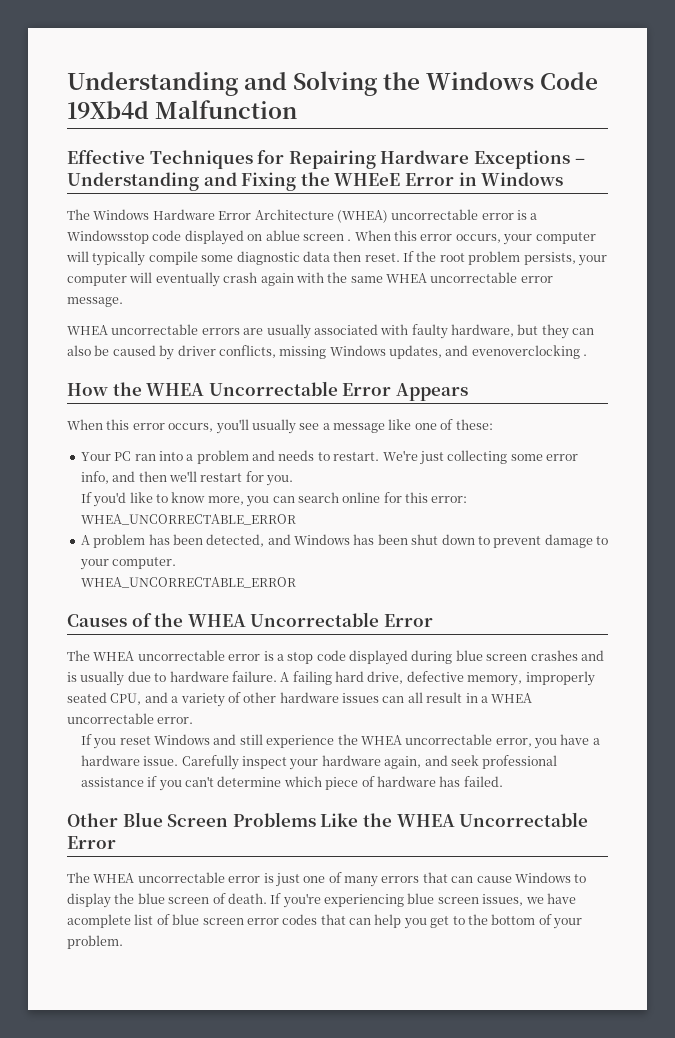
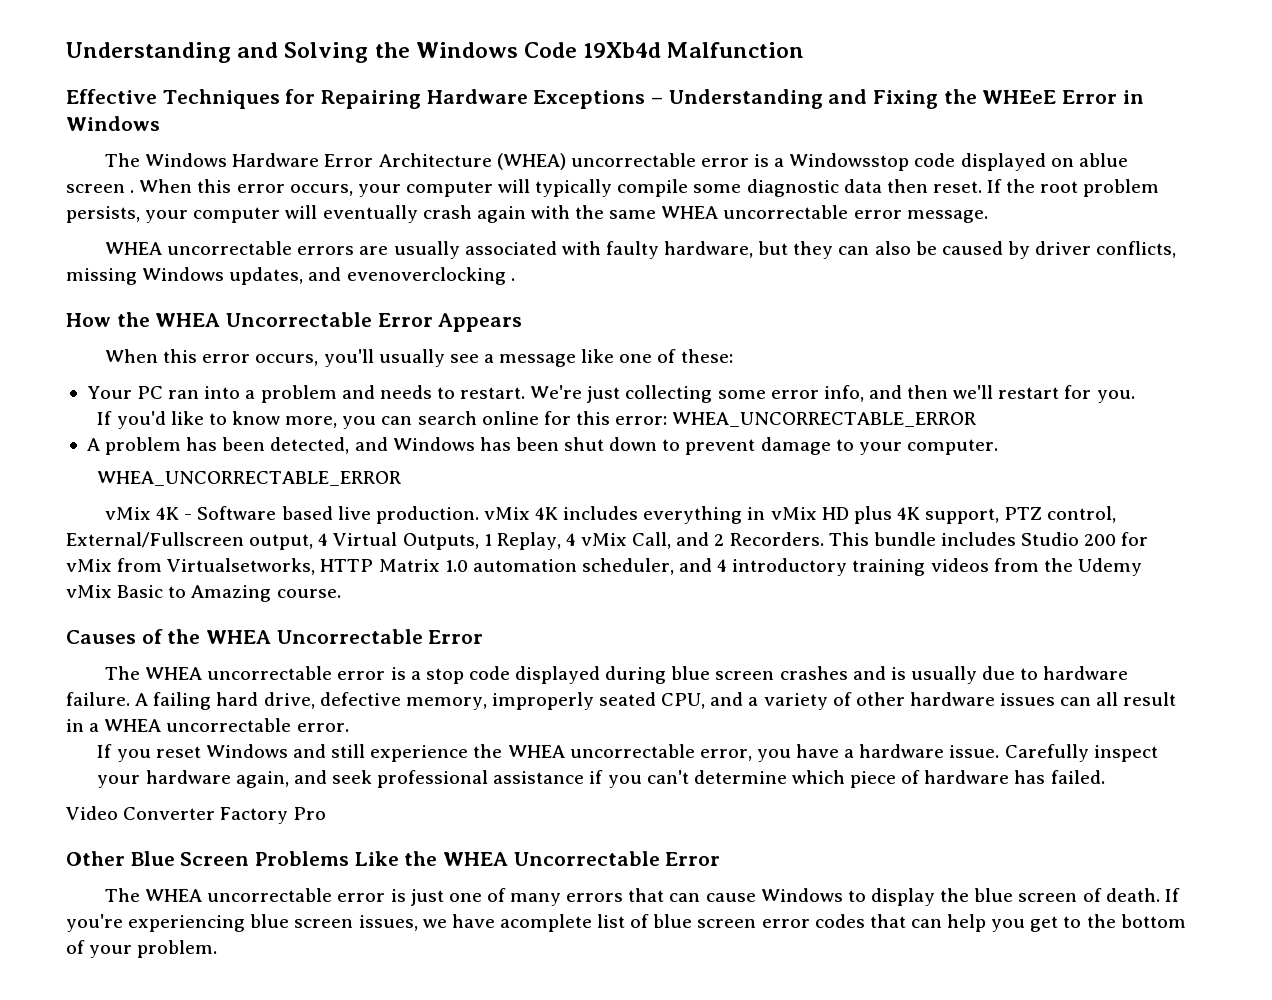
(296, 582) none -> [105,506,1117,524] [66,532,1149,550] [66,558,1142,576] [66,585,341,602] // vMix 4K - Software based live production. vMix 4K includes everything in vMix HD plus 4K support, PTZ control, External/Fullscreen output, 4 Virtual Outputs, 1 Replay, 4 vMix Call, and 2 Recorders. This bundle includes Studio 200 for vMix from Virtualsetworks, HTTP Matrix 1.0 automation scheduler, and 4 introductory training videos from the Udemy vMix Basic to Amazing course.
(503, 781) none -> [66,806,327,824] // Video Converter Factory Pro

